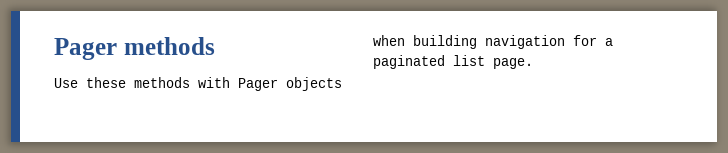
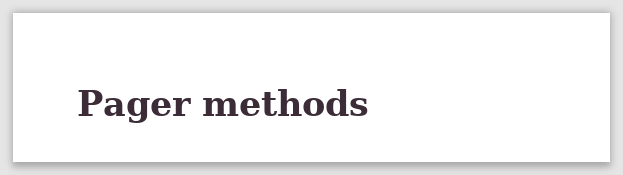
[54,77,342,91] [373,35,613,49] [373,55,533,69] // Use these methods with Pager objects when building navigation for a paginated list page. -> (369, 102) none

